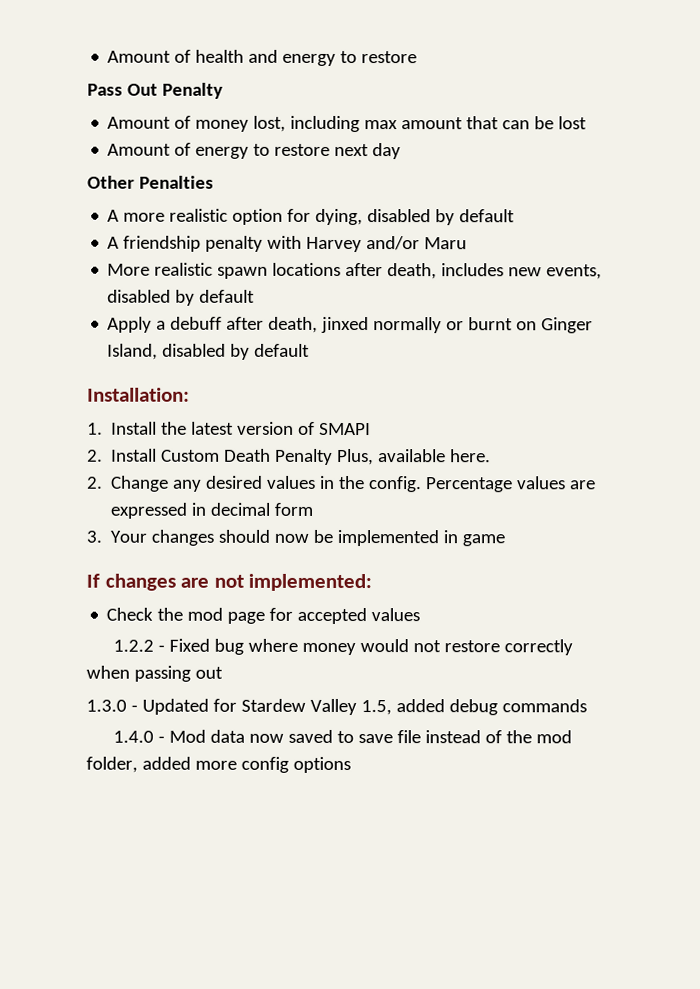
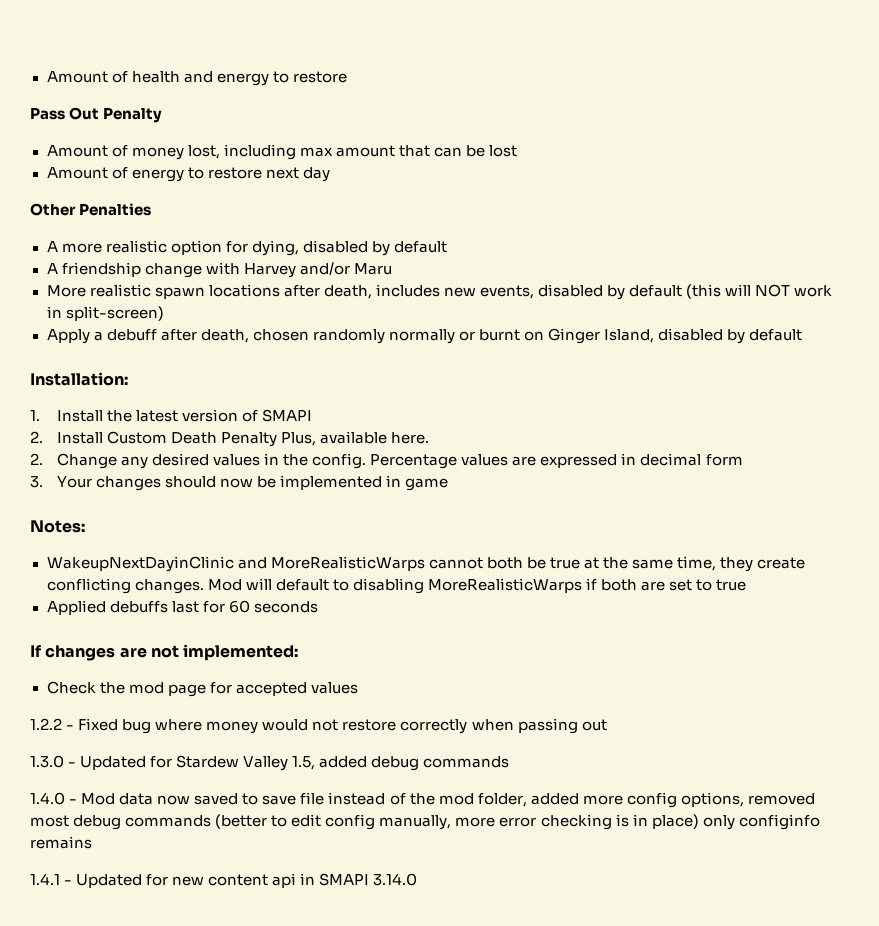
[205,235,264,252] penalty -> [144,263,202,278] change
(256, 296) none -> [686,284,833,299] [46,306,164,321] (this will NOT work in split-screen)
[321,316,370,334] jinxed -> [252,329,385,344] chosen randomly
(506, 540) none -> [30,520,85,533] [46,556,806,572] [46,578,747,594] [46,600,318,615] // Notes: // WakeupNextDayinClinic and MoreRealisticWarps cannot both be true at the same time, they create conflicting changes. Mod will default to disabling MoreRealisticWarps if both are set to true // Applied debuffs last for 60 seconds
[292,756,351,774] options -> [680,792,815,807] [30,814,820,830] [30,836,92,849] [30,873,418,888] options, removed most debug commands (better to edit config manually, more error checking is in place) only configinfo remains // 1.4.1 - Updated for new content api in SMAPI 3.14.0

